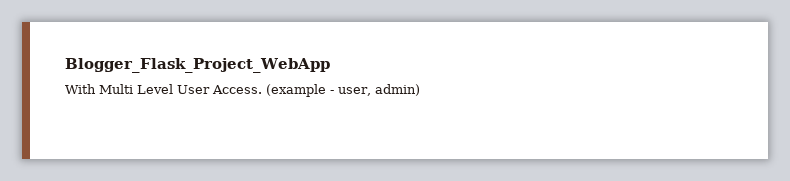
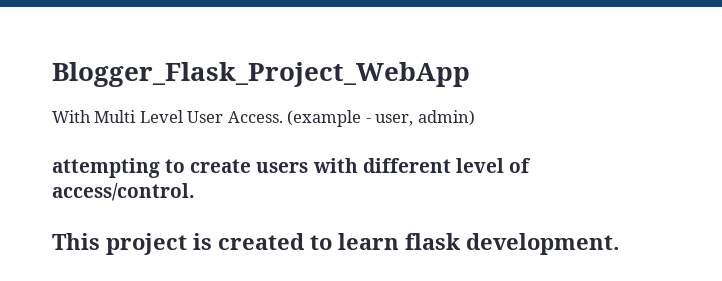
(420, 90) none -> [52,158,531,178] [52,183,195,201] [52,233,619,255] // attempting to create users with different level of access/control. // This project is created to learn flask development.

